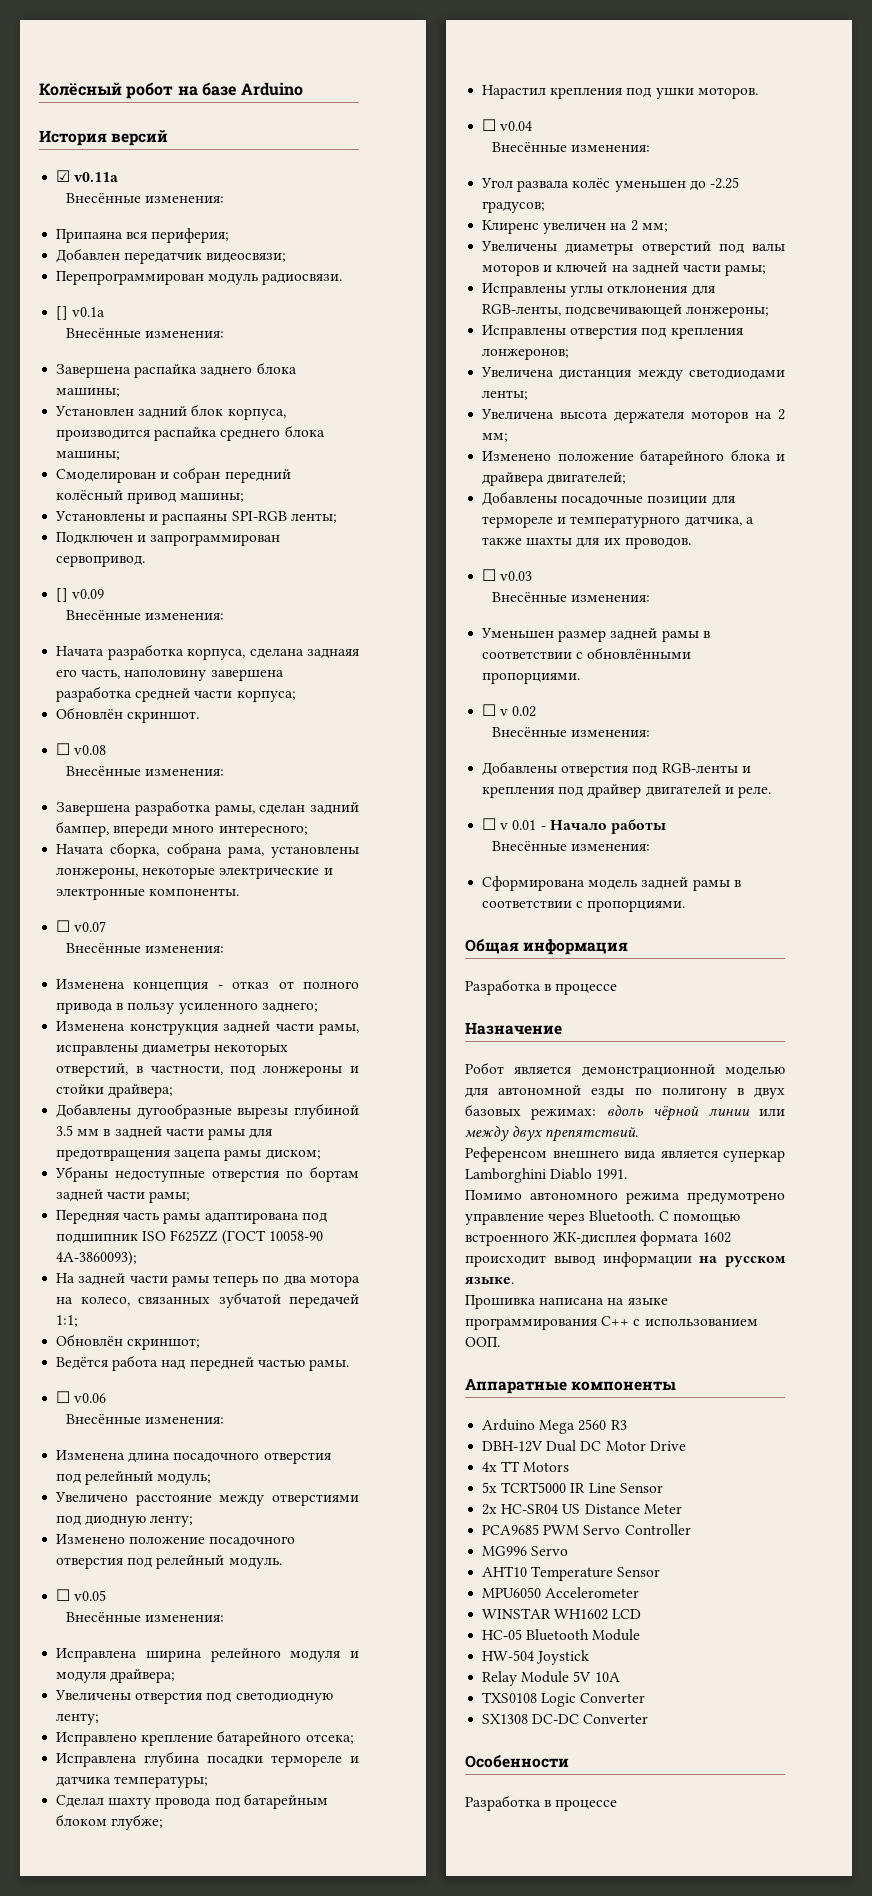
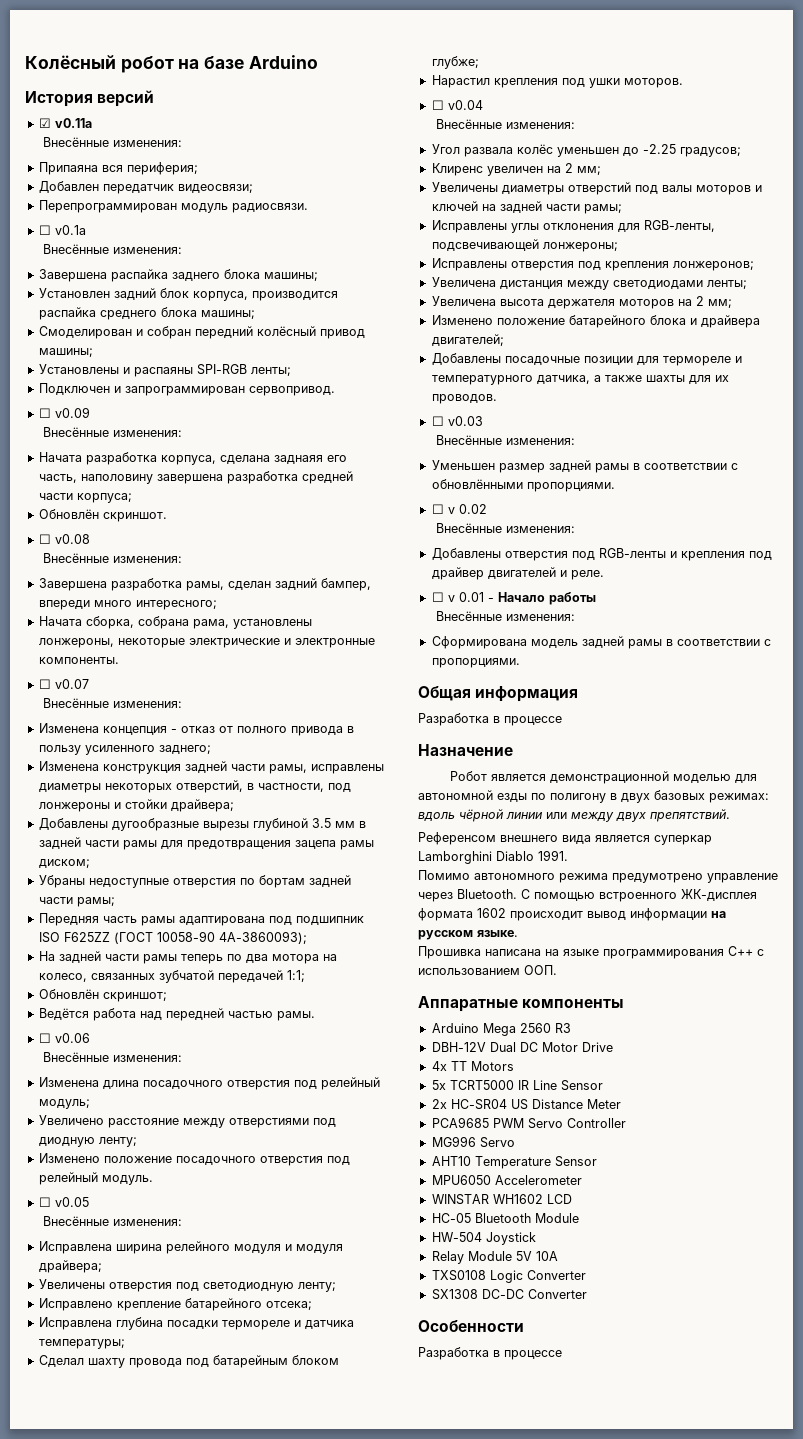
[56,306,69,320] [] -> [38,225,51,235] ☐
[56,588,69,602] [] -> [38,408,51,418] ☐

